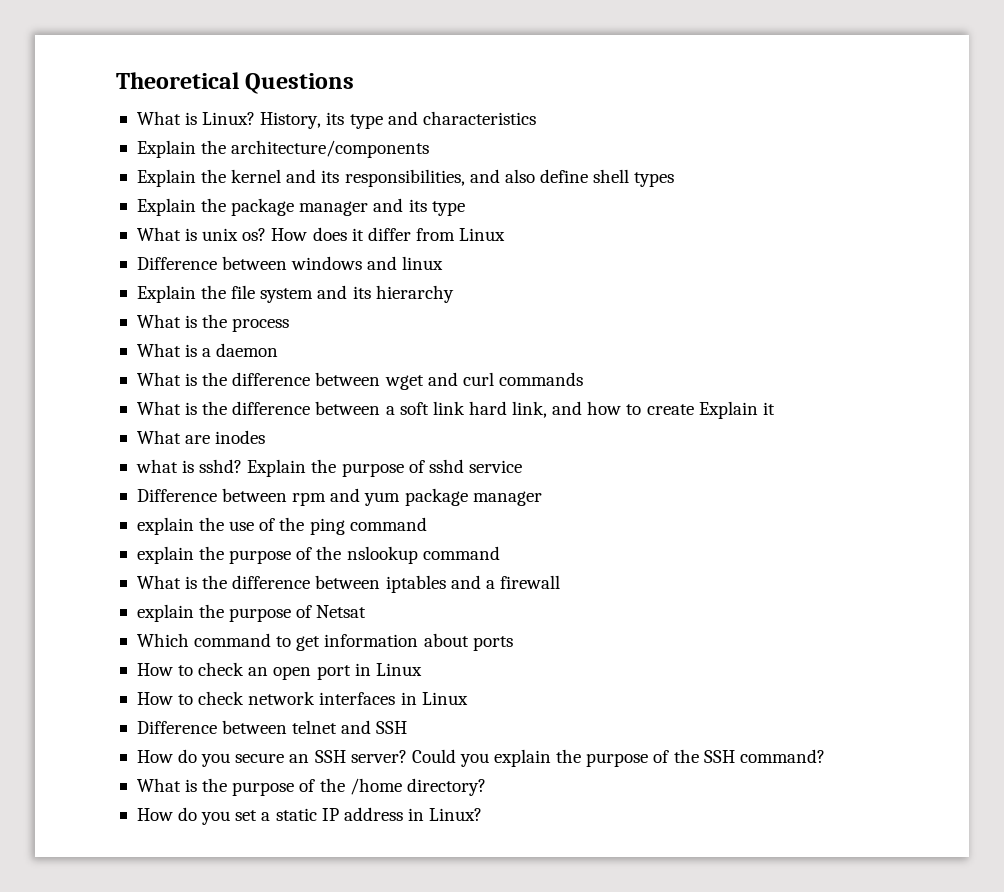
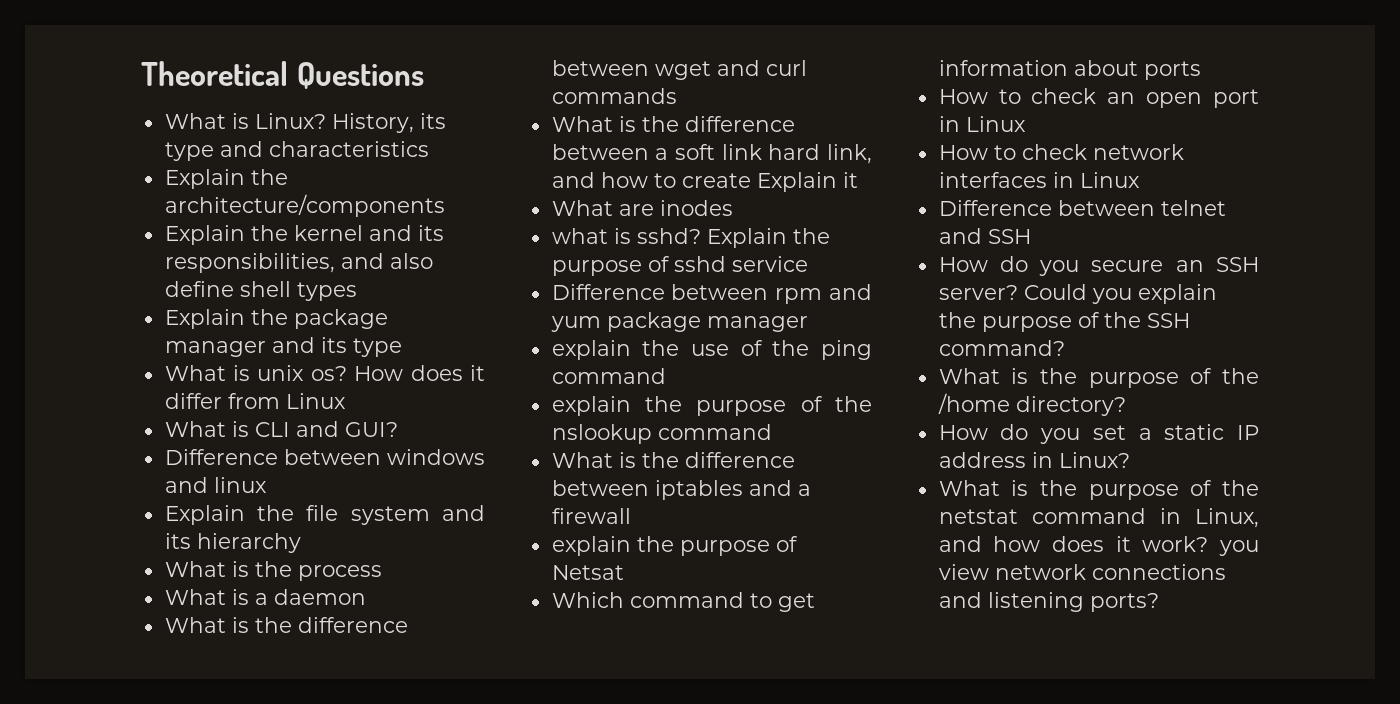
(506, 234) none -> [164,421,398,437] // What is CLI and GUI?
(483, 814) none -> [938,480,1259,500] [938,508,1259,528] [938,536,1259,556] [938,564,1226,580] [938,592,1159,612] // What is the purpose of the netstat command in Linux, and how does it work? you view network connections and listening ports?

